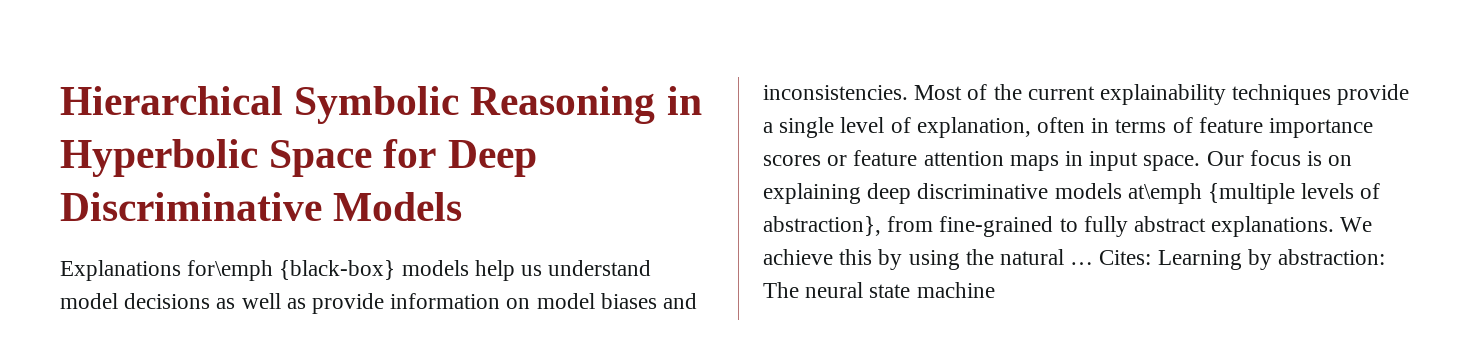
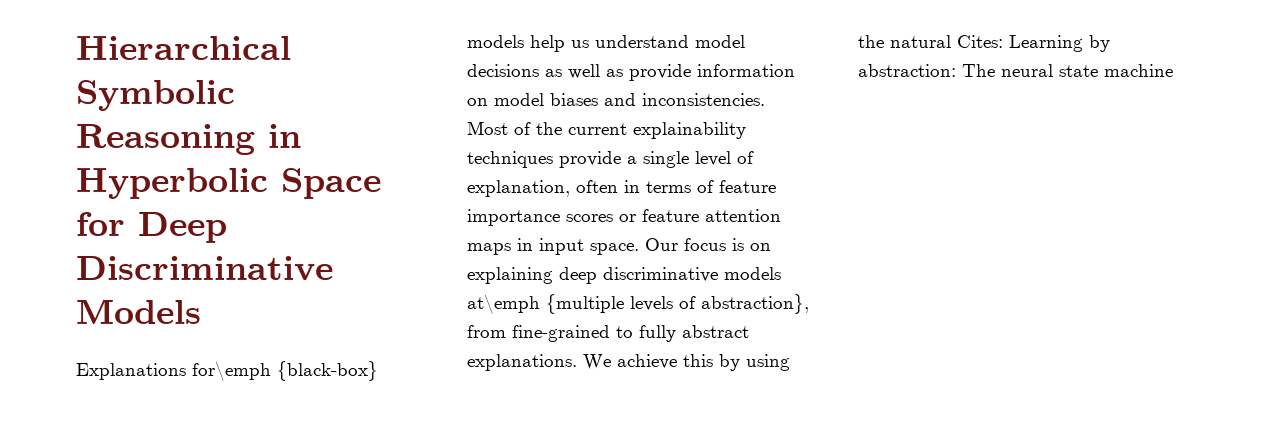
[1070,262,1094,265] … -> (951, 41) none

